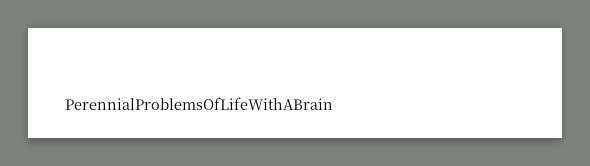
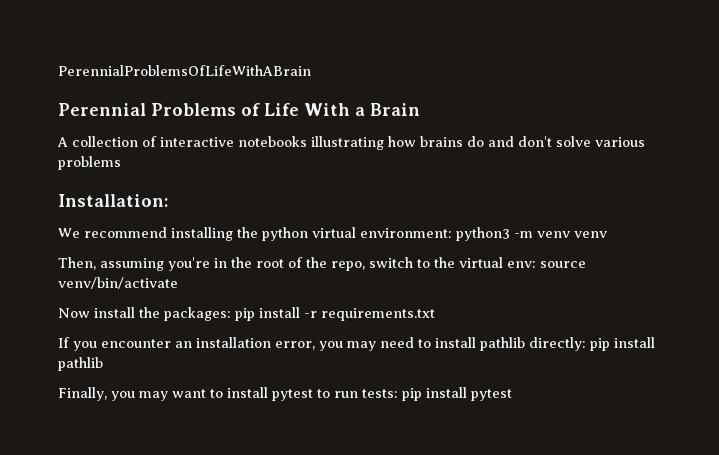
(333, 103) none -> [58,103,420,116] [57,136,645,150] [58,156,121,170] [58,194,169,207] [58,227,607,241] [58,257,586,271] [58,277,178,289] [58,307,435,321] [58,337,655,351] [58,357,103,371] [58,387,512,401] // Perennial Problems of Life With a Brain // A collection of interactive notebooks illustrating how brains do and don't solve various problems // Installation: // We recommend installing the python virtual environment: python3 -m venv venv // Then, assuming you're in the root of the repo, switch to the virtual env: source venv/bin/activate // Now install the packages: pip install -r requirements.txt // If you encounter an installation error, you may need to install pathlib directly: pip install pathlib // Finally, you may want to install pytest to run tests: pip install pytest

